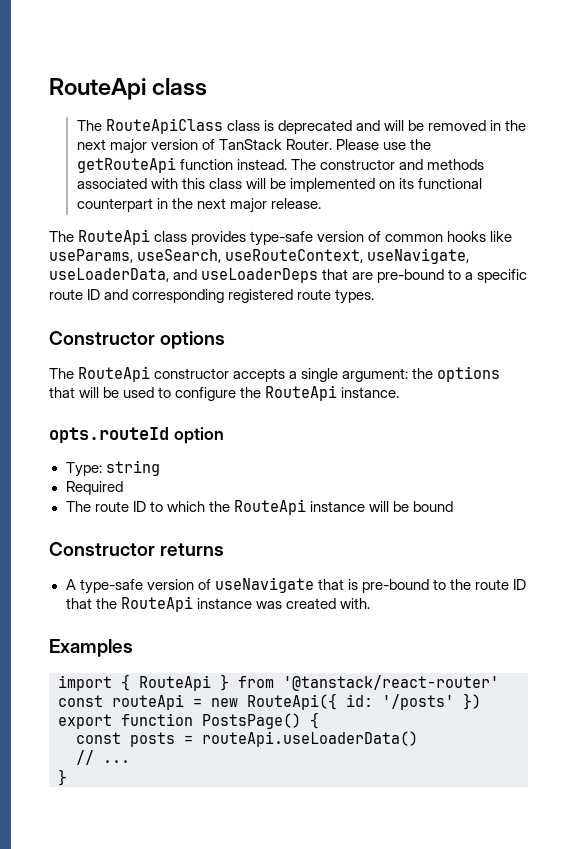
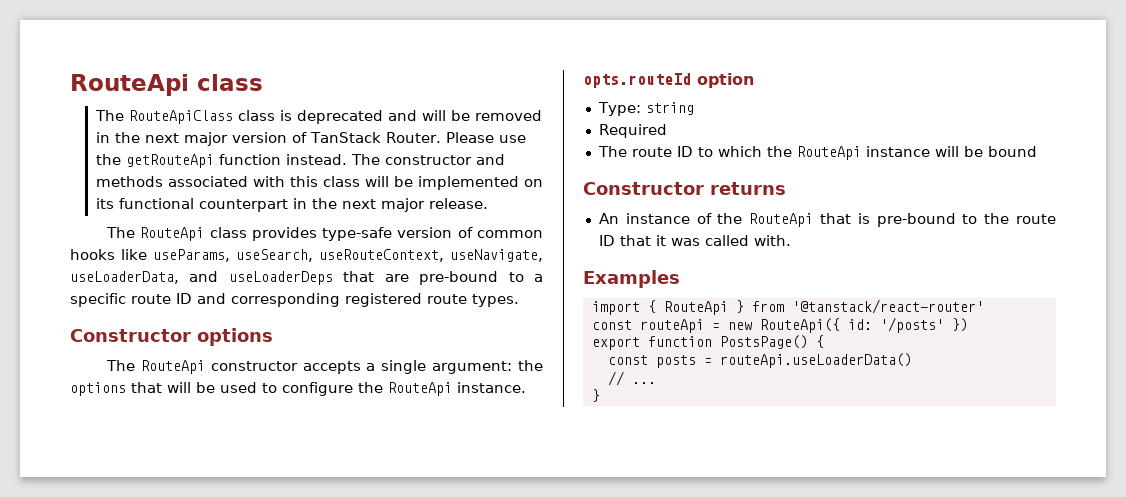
[65,577,314,594] A type-safe version of useNavigate -> [598,213,814,227] An instance of the RouteApi
[95,596,336,612] the RouteApi instance was created -> [655,235,749,246] it was called

